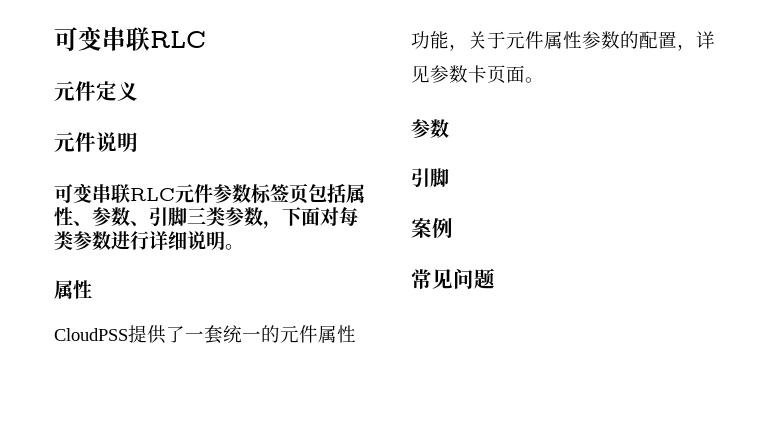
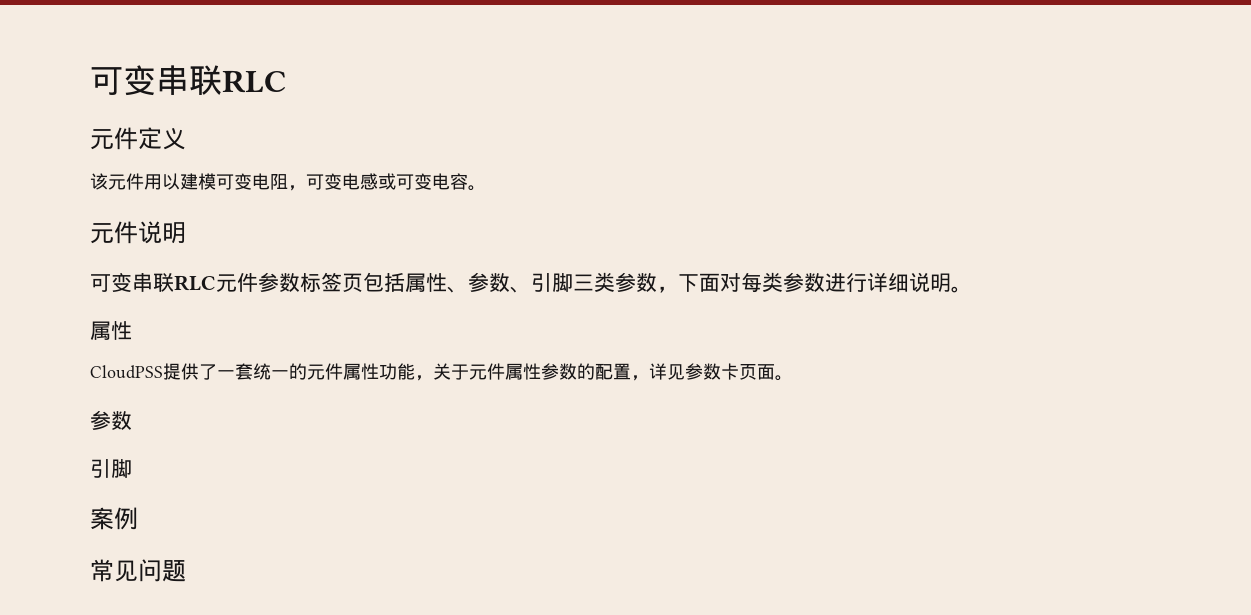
(138, 91) none -> [90,173,486,191] // 该元件用以建模可变电阻，可变电感或可变电容。

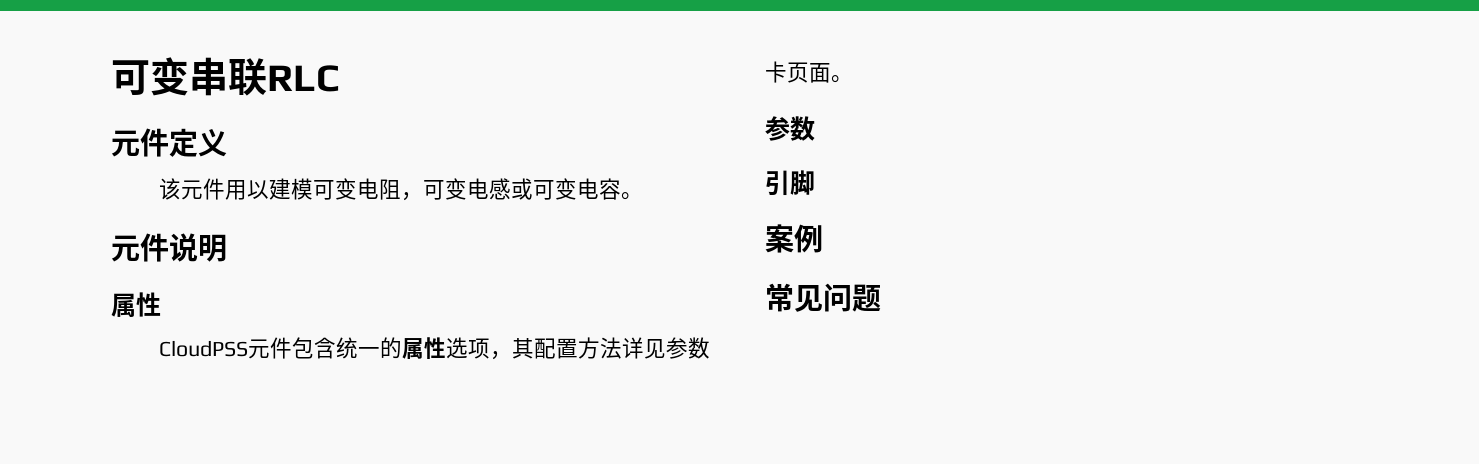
[90,272,972,293] [90,321,132,340] [90,363,649,381] 可变串联RLC元件参数标签页包括属性、参数、引脚三类参数，下面对每类参数进行详细说明。 // 属性 // CloudPSS提供了一套统一的元件属性功能，关于元件属性参数的配置， -> [111,292,161,317] [158,337,622,360] 属性 // CloudPSS元件包含统一的属性选项，其配置方法

